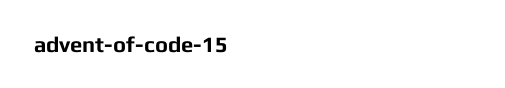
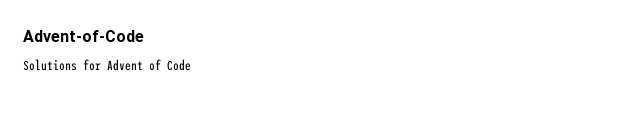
[34,36,228,53] advent-of-code-15 -> [23,30,144,42] [23,59,191,71] Advent-of-Code // Solutions for Advent of Code

